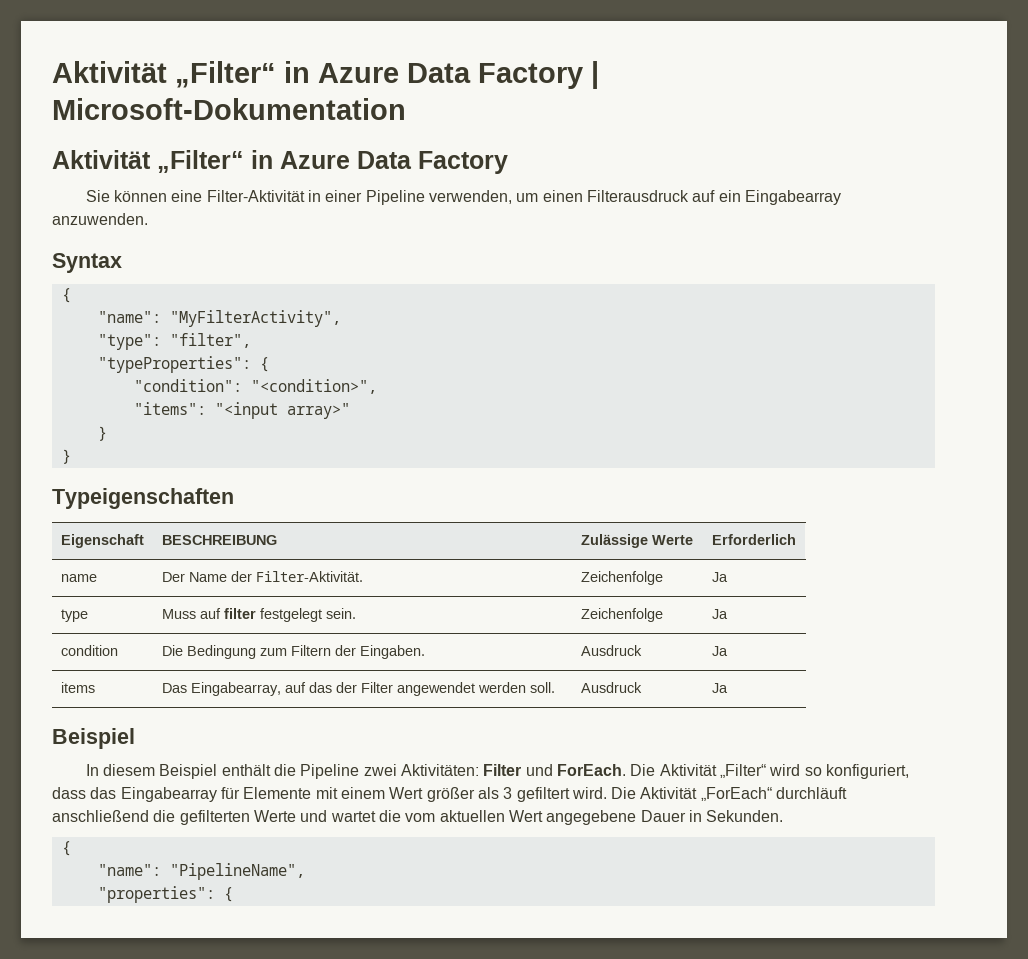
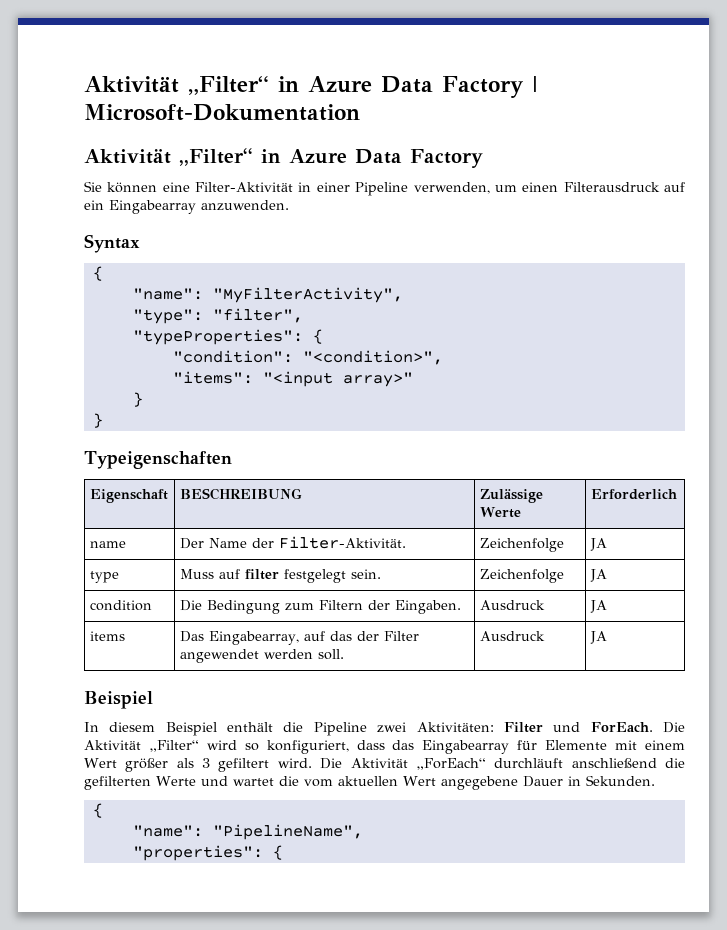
[711,572,728,582] Ja -> [589,538,607,551] JA
[711,609,728,619] Ja -> [589,569,607,582] JA
[711,646,728,656] Ja -> [589,600,607,613] JA
[711,683,728,693] Ja -> [589,631,607,644] JA

